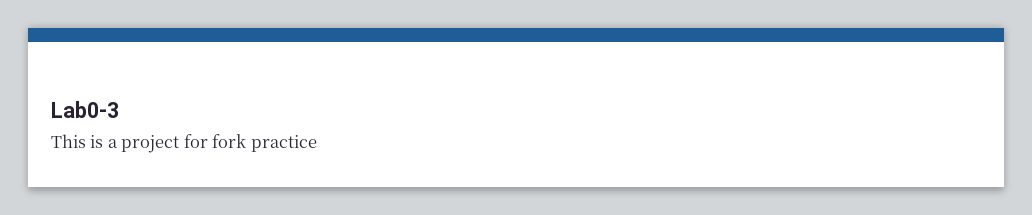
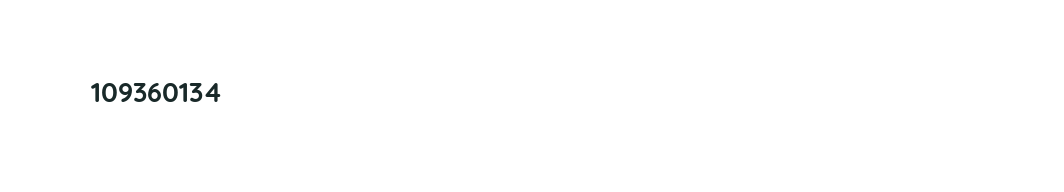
[51,101,119,118] [51,134,317,153] Lab0-3 // This is a project for fork practice -> [91,83,222,102] 109360134

